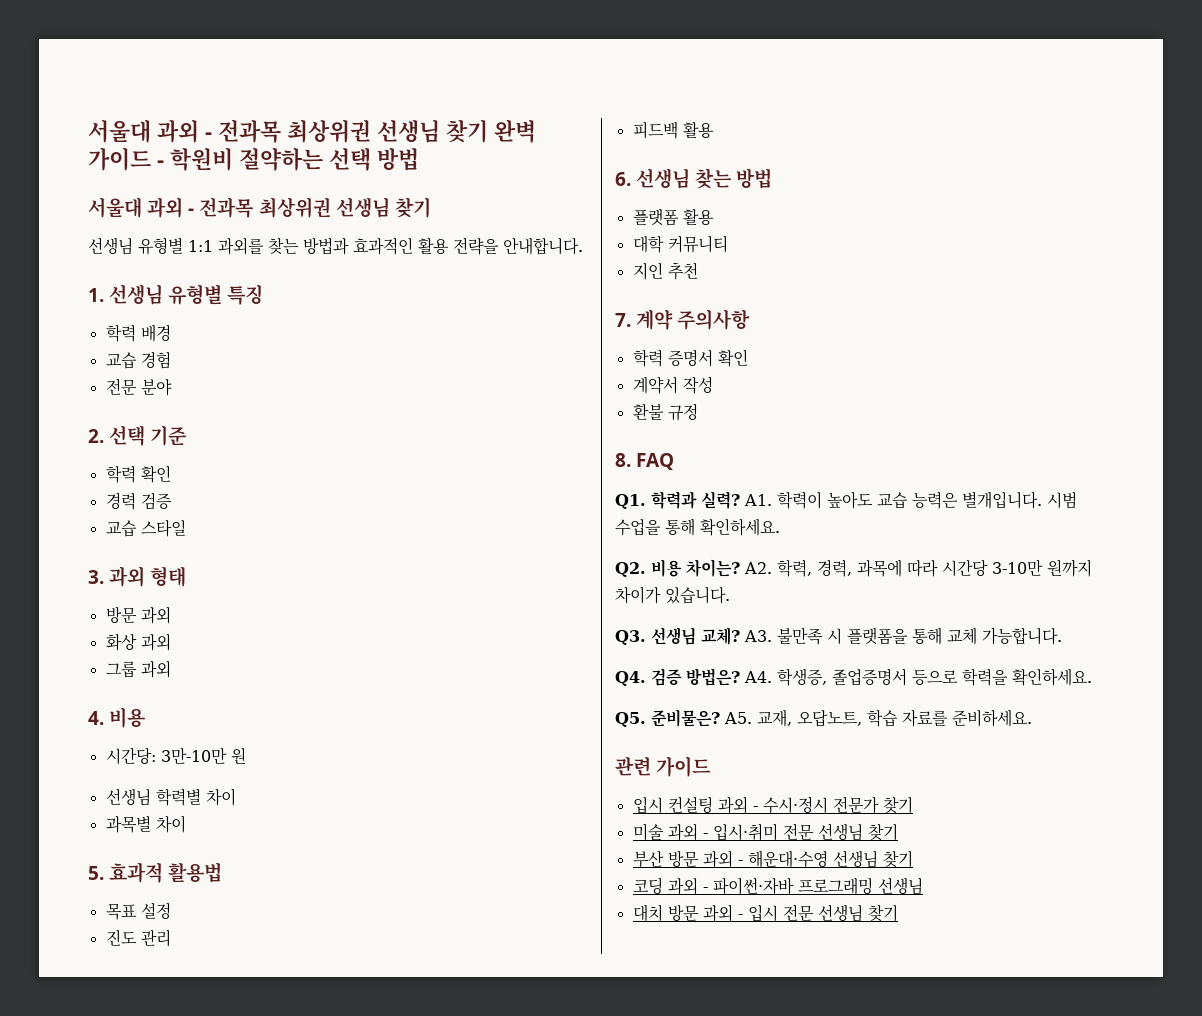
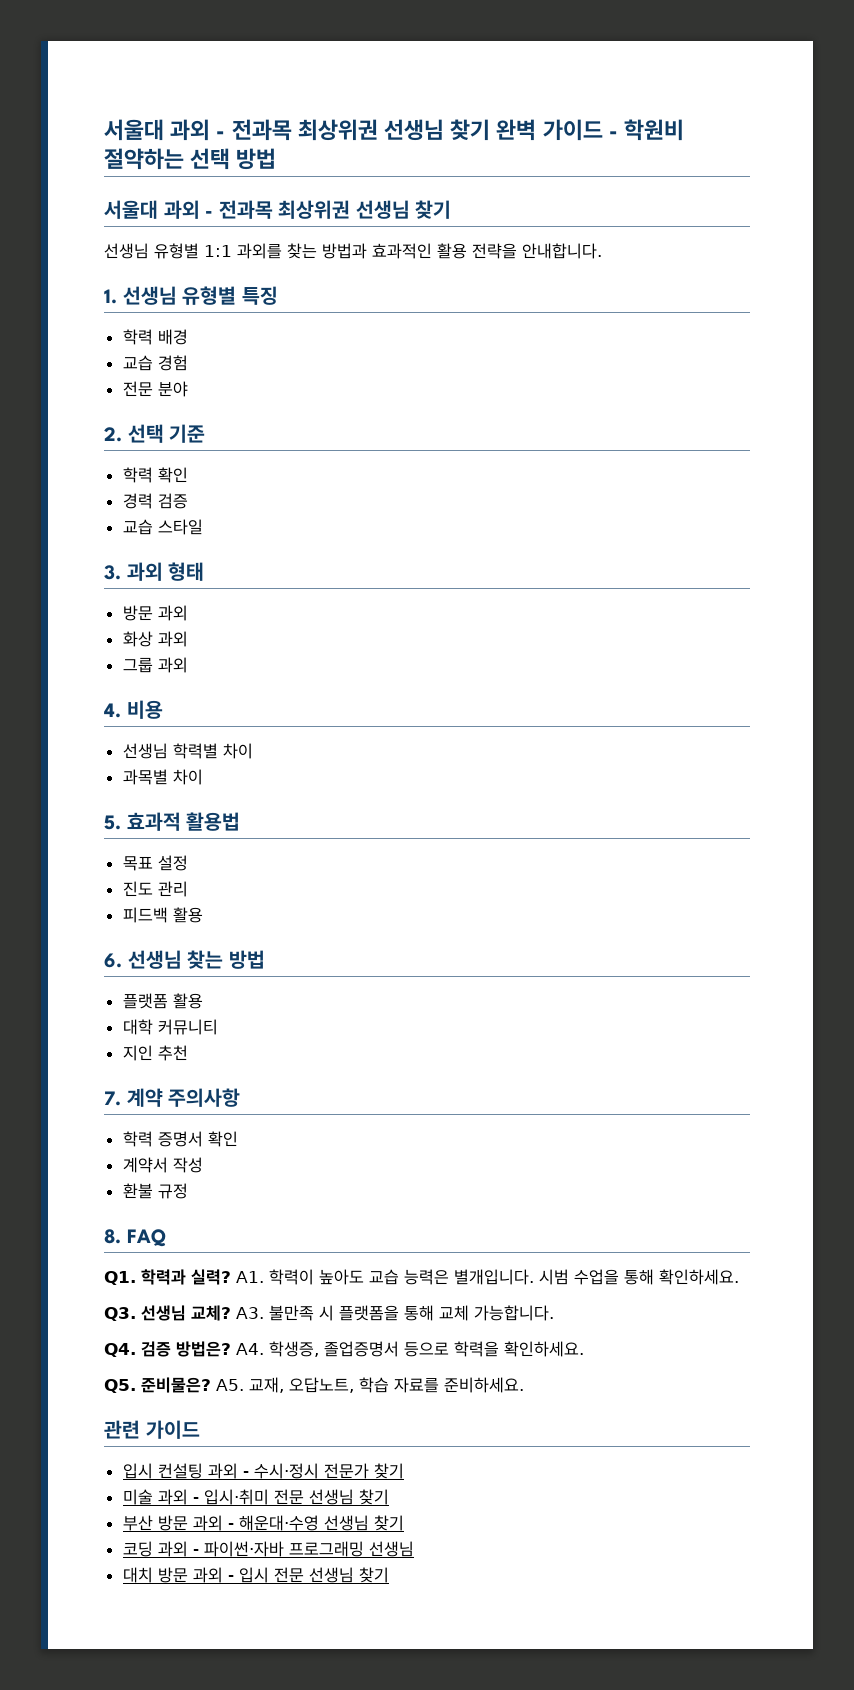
[105,747,246,764] // 시간당: 3만-10만 원 -> (163, 709) none
[615,559,1092,577] [615,586,730,604] // Q2. 비용 차이는? A2. 학력, 경력, 과목에 따라 시간당 3-10만 원까지 차이가 있습니다. -> (739, 1277) none

